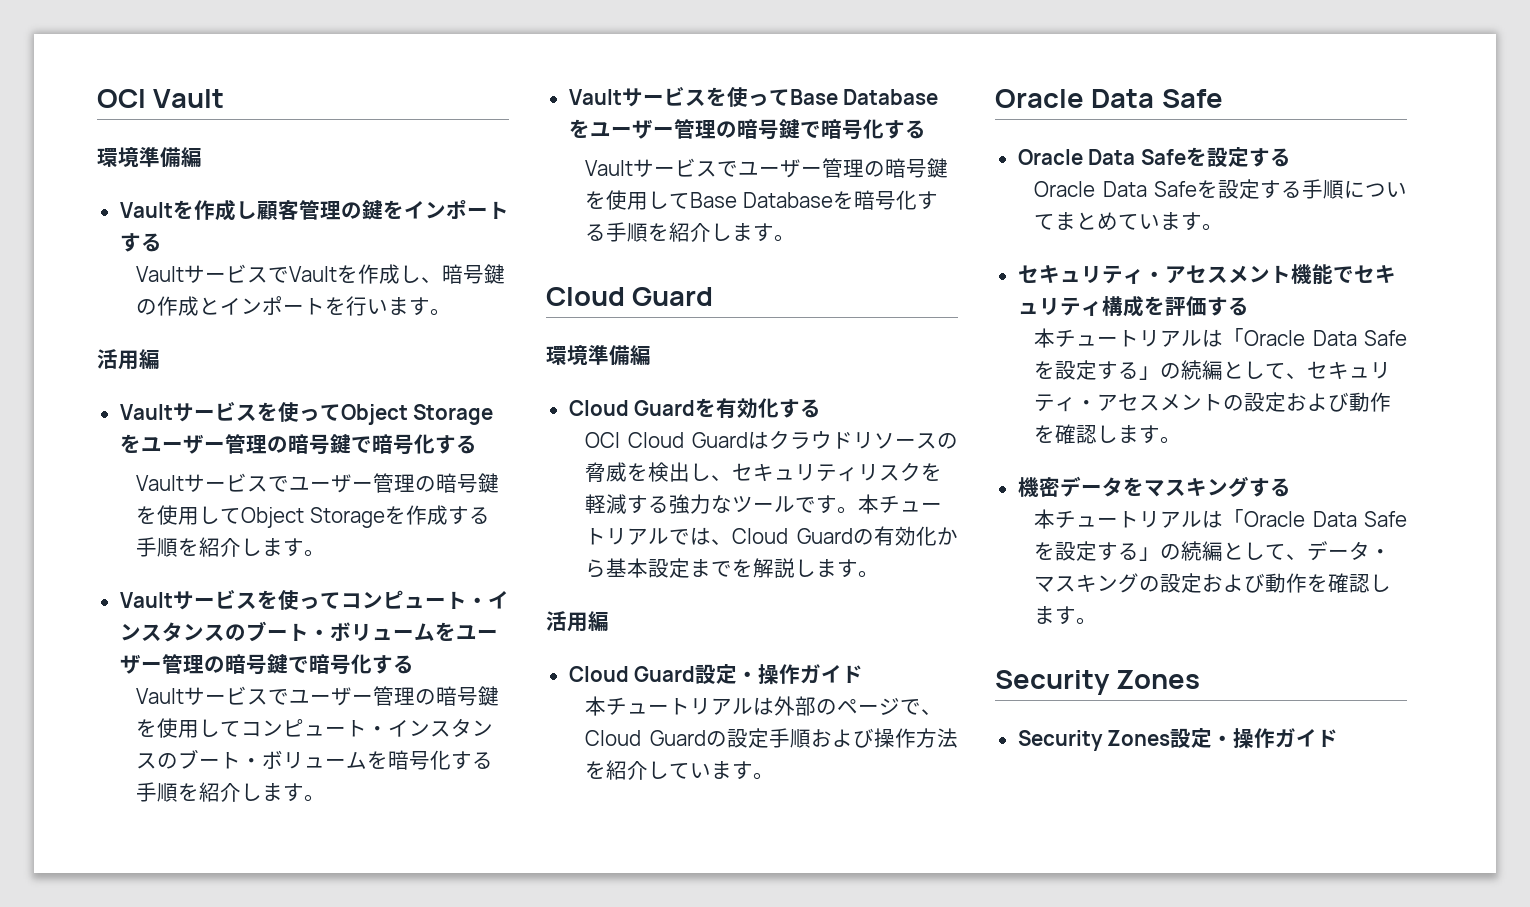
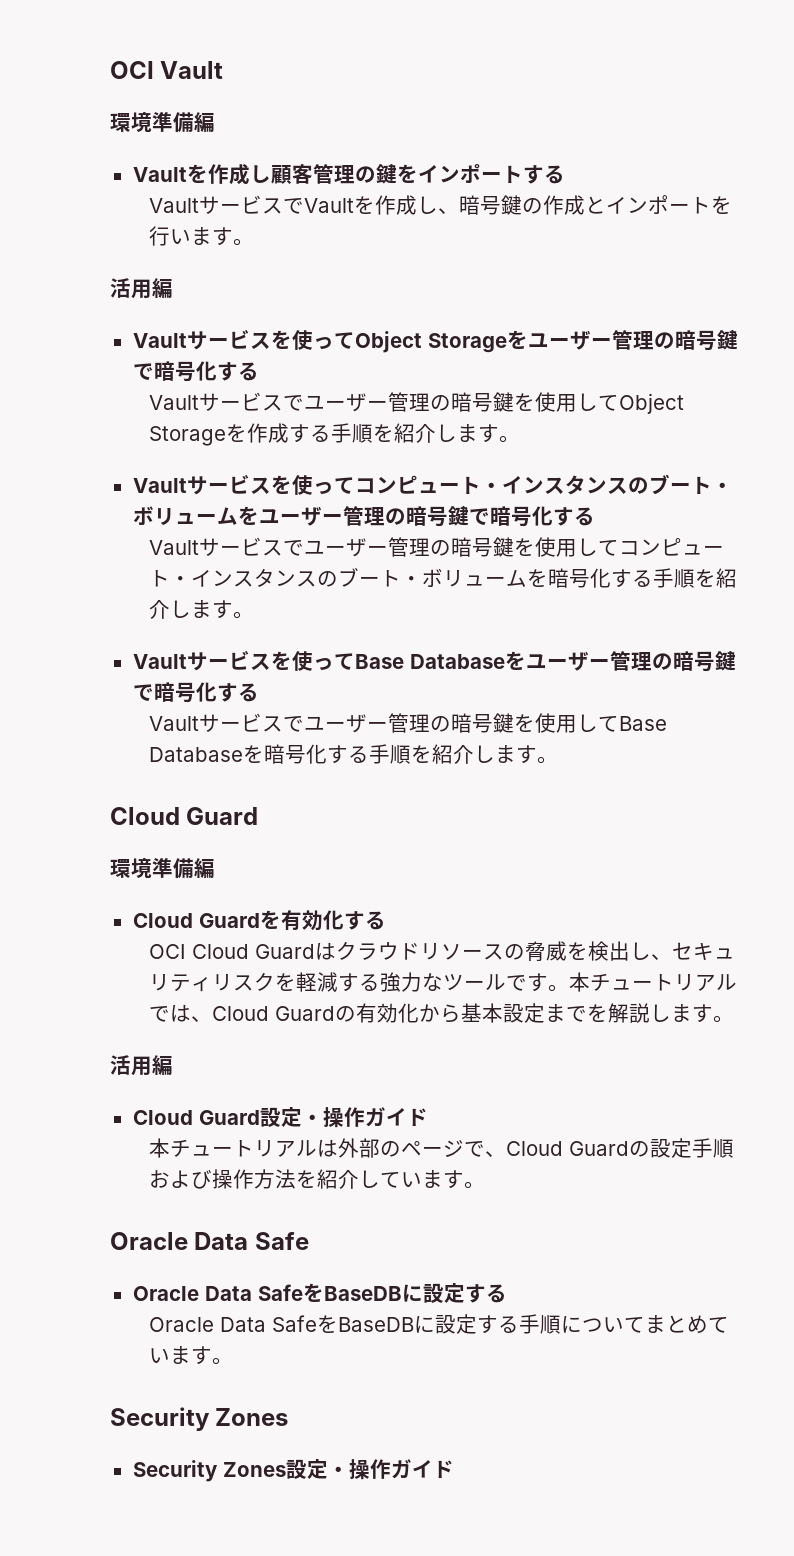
(1207, 156) none -> [323,1284,423,1302] BaseDBに
(1218, 189) none -> [338,1316,436,1333] BaseDBに
[1017,264,1396,284] [1017,295,1249,317] [1034,328,1407,348] [1034,360,1392,380] [1034,392,1392,412] [1034,424,1182,444] [1017,476,1291,497] [1034,509,1407,529] [1034,541,1392,561] [1034,573,1392,593] [1034,606,1098,625] // セキュリティ・アセスメント機能でセキュリティ構成を評価する // 本チュートリアルは「Oracle Data Safeを設定する」の続編として、セキュリティ・アセスメントの設定および動作を確認します。 // 機密データをマスキングする // 本チュートリアルは「Oracle Data Safeを設定する」の続編として、データ・マスキングの設定および動作を確認します。 -> (234, 1361) none

